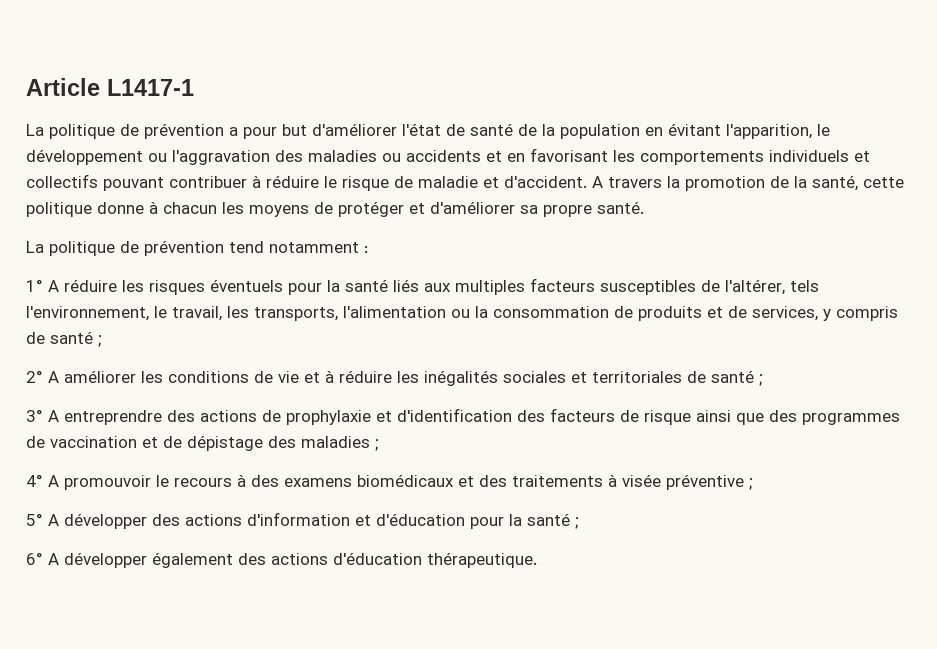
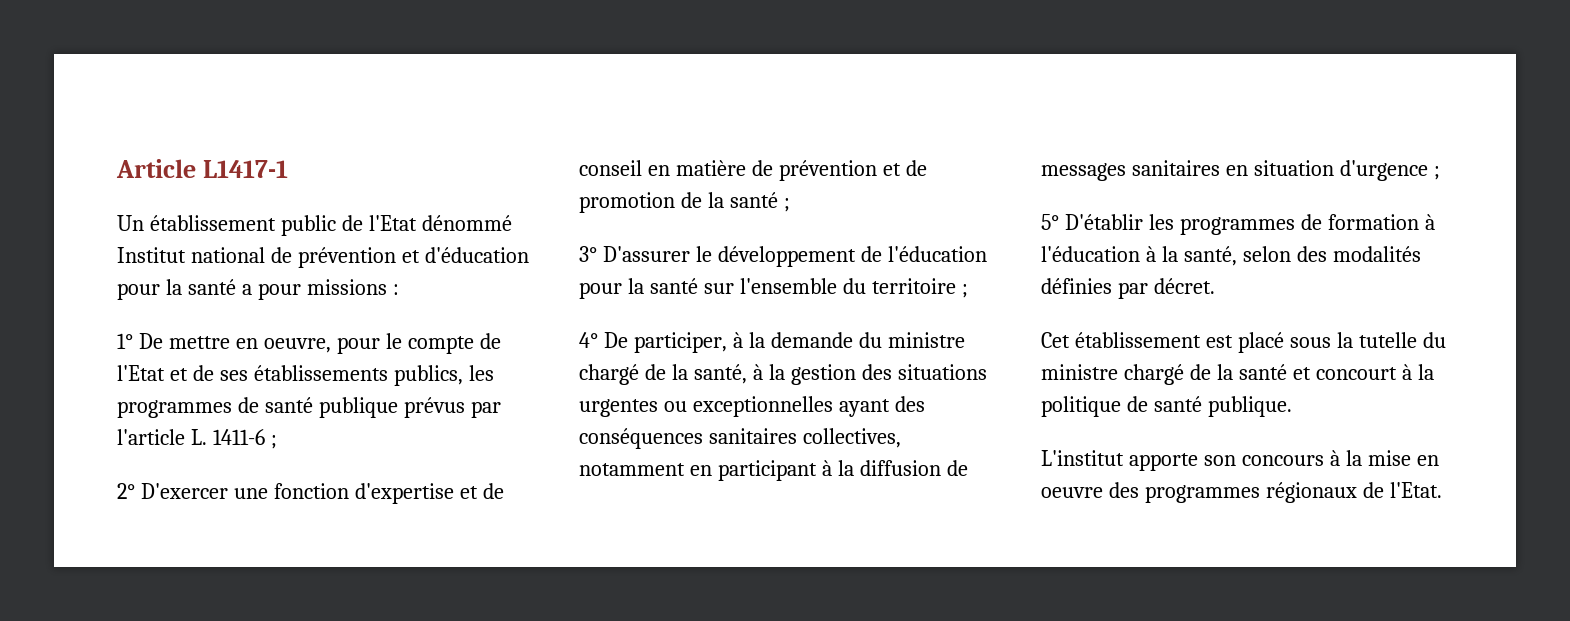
[26,123,830,139] [26,148,870,165] [26,174,904,191] [26,201,644,217] [26,240,368,256] [26,278,819,295] [26,306,898,321] [26,331,102,347] [26,370,763,386] [26,408,900,425] [26,435,379,451] [26,474,753,490] [26,512,350,529] La politique de prévention a pour but d'améliorer l'état de santé de la population en évitant l'apparition, le développement ou l'aggravation des maladies ou accidents et en favorisant les comportements individuels et collectifs pouvant contribuer à réduire le risque de maladie et d'accident. A travers la promotion de la santé, cette politique donne à chacun les moyens de protéger et d'améliorer sa propre santé. // La politique de prévention tend notamment : // 1° A réduire les risques éventuels pour la santé liés aux multiples facteurs susceptibles de l'altérer, tels l'environnement, le travail, les transports, l'alimentation ou la consommation de produits et de services, y compris de santé ; // 2° A améliorer les conditions de vie et à réduire les inégalités sociales et territoriales de santé ; // 3° A entreprendre des actions de prophylaxie et d'identification des facteurs de risque ainsi que des programmes de vaccination et de dépistage des maladies ; // 4° A promouvoir le recours à des examens biomédicaux et des traitements à visée préventive ; // 5° A développer des actions d'information -> [117,215,512,236] [117,247,396,268] Un établissement public de l'Etat dénommé Institut national de prévention
[575,517,579,529] [26,552,537,568] ; // 6° A développer également des actions d'éducation thérapeutique. -> [241,279,399,300] [117,333,501,354] [117,365,494,386] [117,397,501,418] [117,429,277,449] [117,483,504,504] [579,160,927,181] [579,192,790,213] [579,246,987,267] [579,278,968,299] [579,332,965,353] [579,364,987,385] [579,396,925,417] [579,428,901,449] [579,460,968,481] [1041,160,1440,181] [1041,214,1435,235] [1041,246,1421,266] [1041,278,1215,299] [1041,332,1446,353] [1041,364,1434,385] [1041,396,1292,417] [1041,450,1439,471] [1041,482,1442,503] a pour missions : // 1° De mettre en oeuvre, pour le compte de l'Etat et de ses établissements publics, les programmes de santé publique prévus par l'article L. 1411-6 ; // 2° D'exercer une fonction d'expertise et de conseil en matière de prévention et de promotion de la santé ; // 3° D'assurer le développement de l'éducation pour la santé sur l'ensemble du territoire ; // 4° De participer, à la demande du ministre chargé de la santé, à la gestion des situations urgentes ou exceptionnelles ayant des conséquences sanitaires collectives, notamment en participant à la diffusion de messages sanitaires en situation d'urgence ; // 5° D'établir les programmes de formation à l'éducation à la santé, selon des modalités définies par décret. // Cet établissement est placé sous la tutelle du ministre chargé de la santé et concourt à la politique de santé publique. // L'institut apporte son concours à la mise en oeuvre des programmes régionaux de l'Etat.

